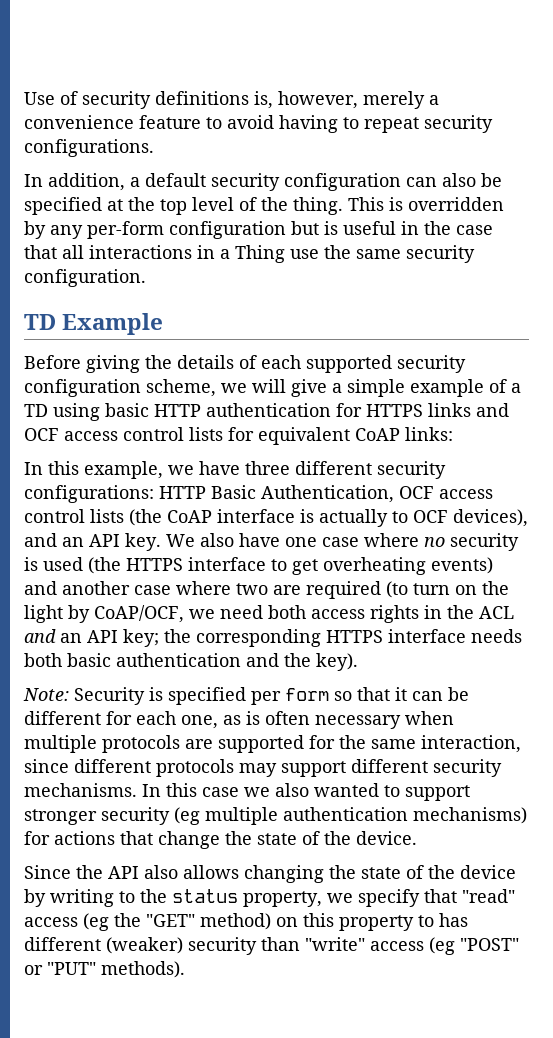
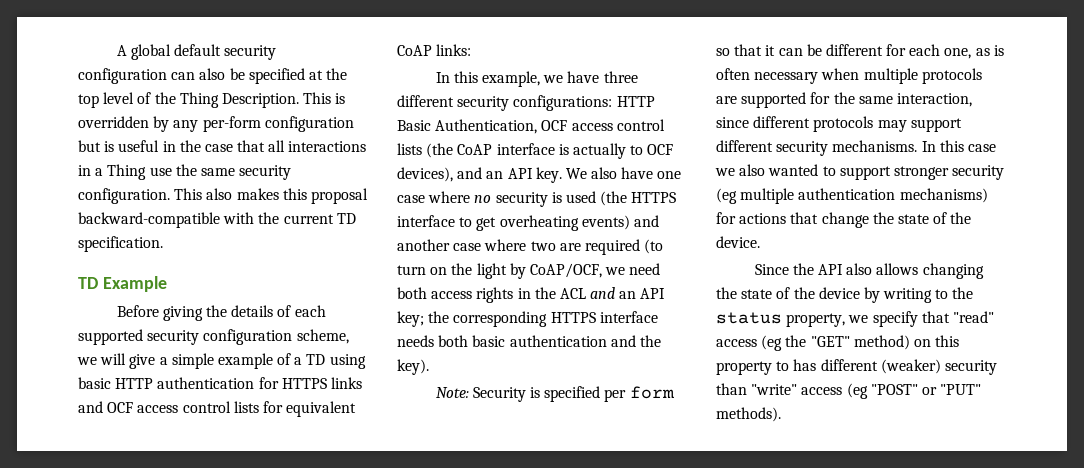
[24,91,439,109] [24,115,493,133] [24,139,154,157] [24,173,140,191] Use of security definitions is, however, merely a convenience feature to avoid having to repeat security configurations. // In addition, a -> [116,44,171,60] A global
[293,197,343,215] thing. -> [179,92,299,108] Thing Description.
(146, 278) none -> [174,188,368,204] [78,212,356,228] [78,236,163,252] This also makes this proposal backward-compatible with the current TD specification.

